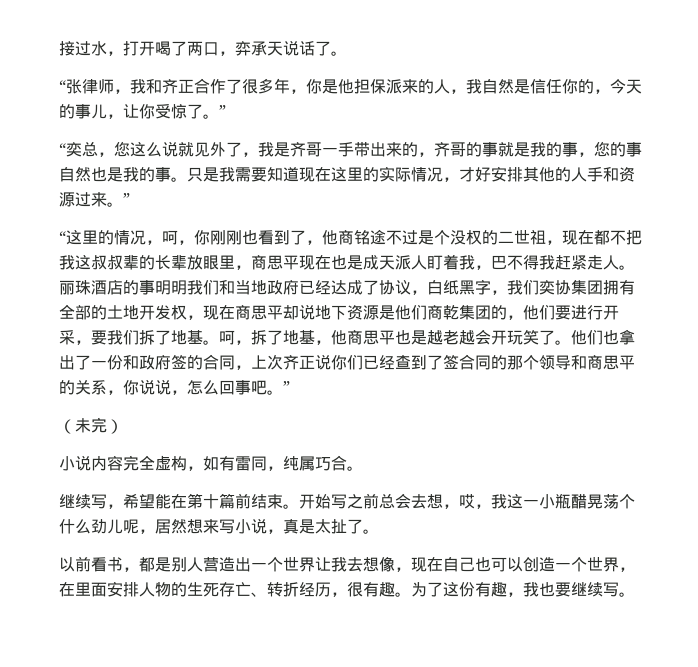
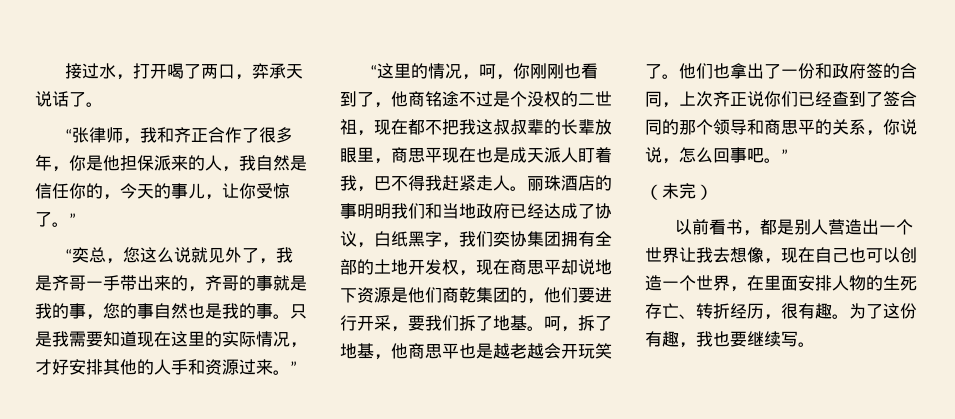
[59,455,363,471] [59,493,635,509] [59,518,379,534] // 小说内容完全虚构，如有雷同，纯属巧合。 // 继续写，希望能在第十篇前结束。开始写之前总会去想，哎，我这一小瓶醋晃荡个什么劲儿呢，居然想来写小说，真是太扯了。 -> (713, 192) none

